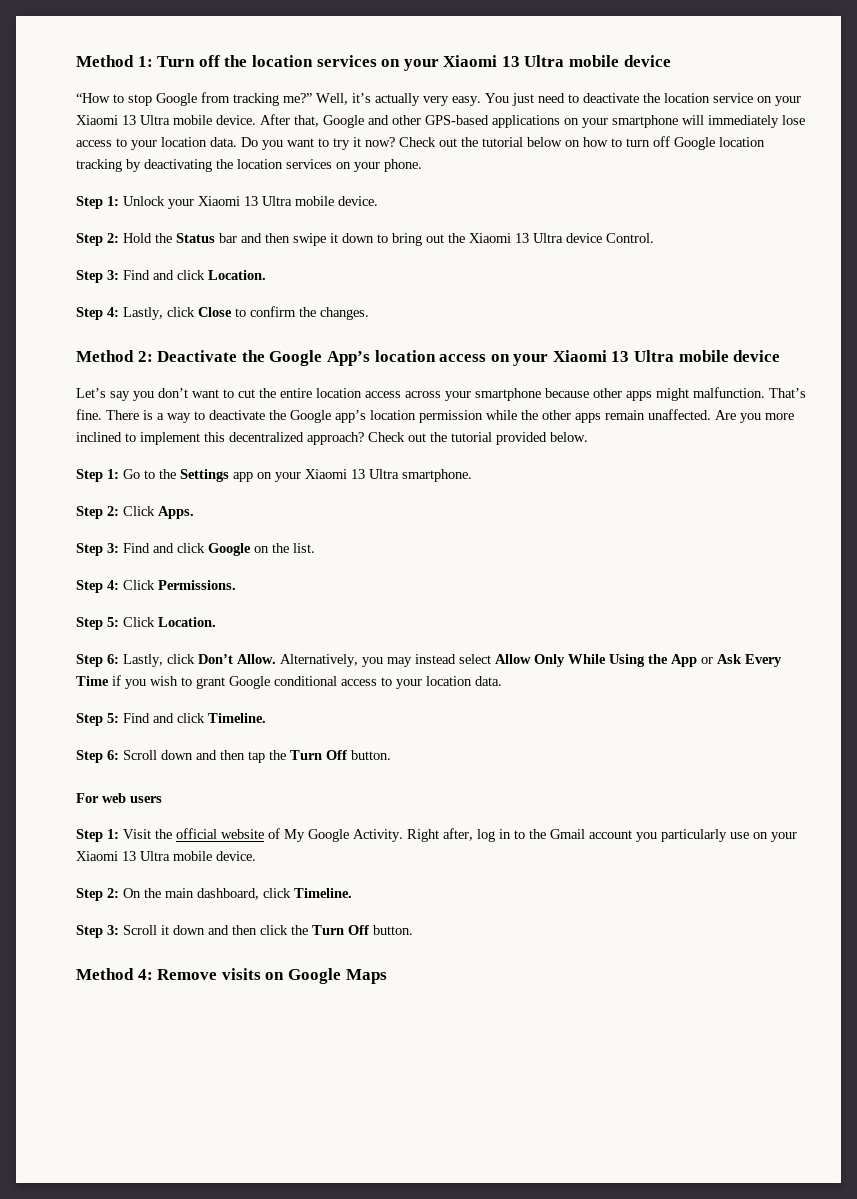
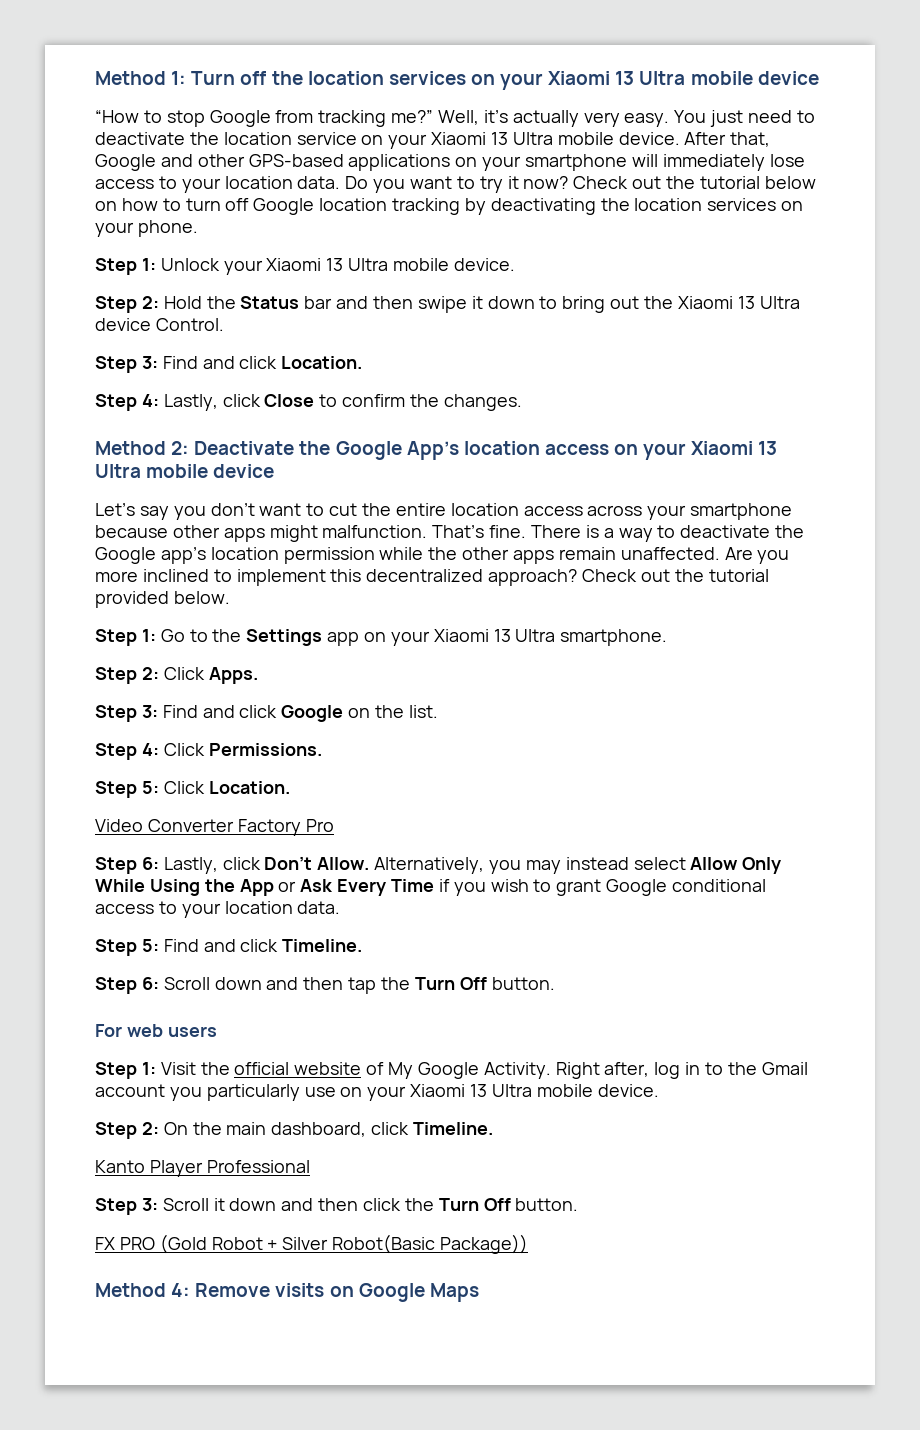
(216, 622) none -> [95,819,334,836] // Video Converter Factory Pro
(352, 893) none -> [95,1160,310,1177] // Kanto Player Professional
(413, 930) none -> [95,1234,529,1254] // FX PRO (Gold Robot + Silver Robot(Basic Package))

